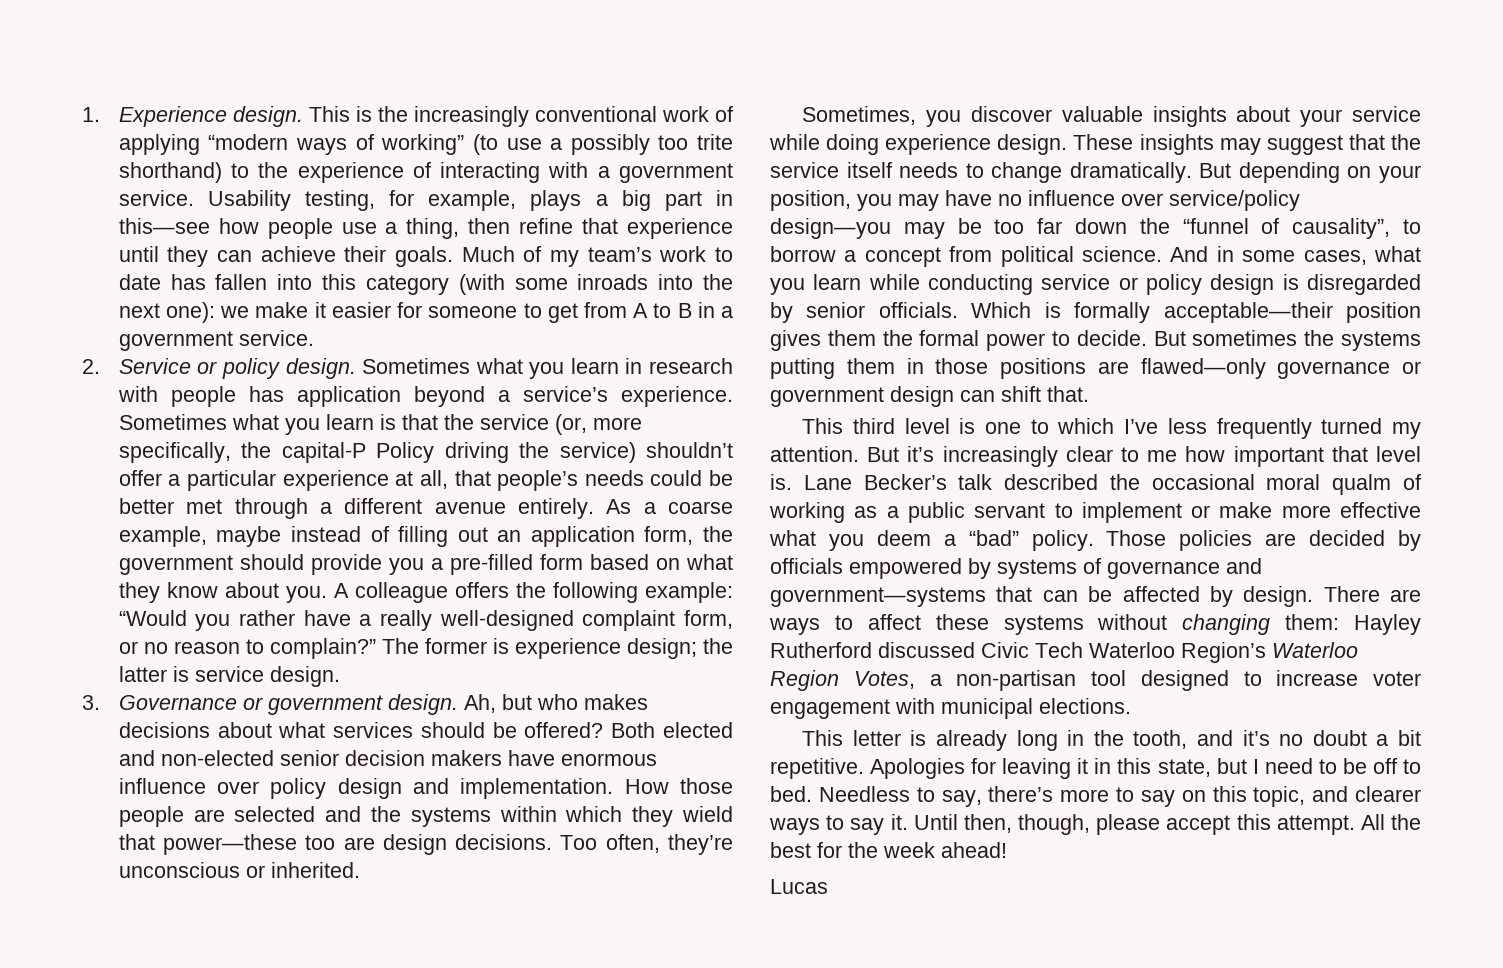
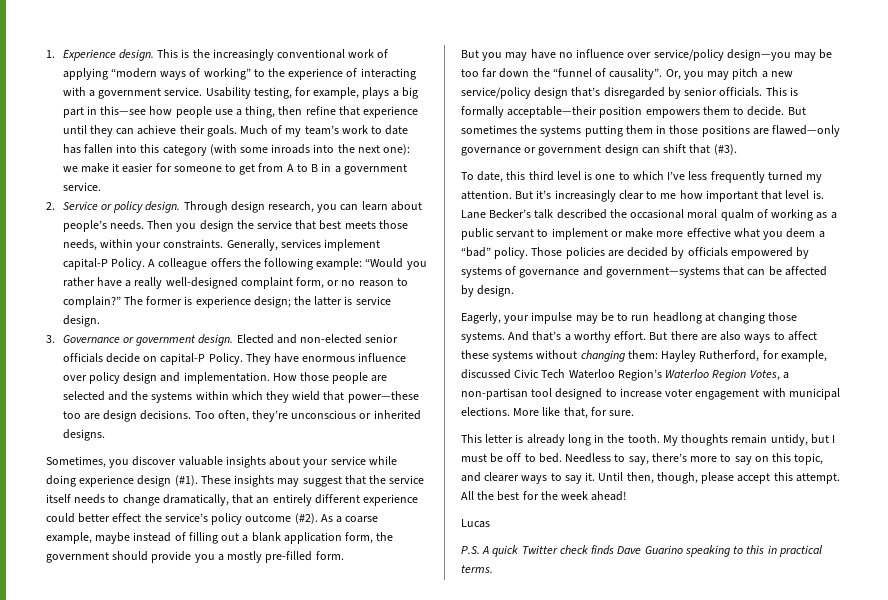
[472,134,734,155] [118,162,222,183] (to use a possibly too trite shorthand) -> (251, 74) none
[362,358,734,379] [117,386,733,407] [118,414,642,435] [118,442,733,463] [118,470,734,491] [118,498,733,519] [118,526,734,547] [118,554,733,575] [118,582,327,603] Sometimes what you learn in research with people has application beyond a service’s experience. Sometimes what you learn is that the service (or, more specifically, the capital-P Policy driving the service) shouldn’t offer a particular experience at all, that people’s needs could be better met through a different avenue entirely. As a coarse example, maybe instead of filling out an application form, the government should provide you a pre-filled form based on what they know about you. -> [183,201,422,213] [62,220,408,232] [62,239,380,251] [62,258,145,270] Through design research, you can learn about people’s needs. Then you design the service that best meets those needs, within your constraints. Generally, services implement capital-P Policy.
[463,694,648,713] [118,722,734,738] [118,750,502,766] Ah, but who makes decisions about what services should be offered? Both elected and non-elected senior decision makers -> [236,334,399,344] [62,353,271,365] Elected and non-elected senior officials decide on capital-P Policy. They
[270,862,360,878] inherited. -> [373,410,421,420] [62,429,105,441] inherited designs.
[997,134,1068,155] design. -> [137,475,198,487] design (#1).
[1069,162,1421,183] [770,190,851,211] dramatically. But depending on your position, -> [162,494,419,506] [46,513,379,525] [46,532,394,544] [46,551,344,563] [461,50,479,58] dramatically, that an entirely different experience could better effect the service’s policy outcome (#2). As a coarse example, maybe instead of filling out a blank application form, the government should provide you a mostly pre-filled form. // But
[1292,218,1421,239] [770,246,1421,267] [770,274,1299,295] causality”, to borrow a concept from political science. And in some cases, what you learn while conducting service or policy design is -> [609,68,793,80] [461,87,601,99] causality”. Or, you may pitch a new service/policy design that’s
[971,302,1032,318] Which -> [765,87,787,96] This
[770,330,1046,351] gives them the formal power -> [645,106,730,118] empowers them
[1047,386,1089,402] [802,418,844,434] that. // This -> [689,144,737,155] [461,171,526,183] that (#3). // To date, this
[1323,586,1421,602] There are -> [461,312,798,324] [461,331,742,343] // Eagerly, your impulse may be to run headlong at changing those systems. And that’s a worthy effort. But there are also
[770,642,872,658] Rutherford -> [699,350,827,362] Rutherford, for example,
(1131, 706) none -> [513,407,635,419] More like that, for sure.
[1133,730,1421,749] [770,758,1337,779] tooth, and it’s no doubt a bit repetitive. Apologies for leaving it in this state, but I need to -> [627,434,836,446] [461,454,487,462] tooth. My thoughts remain untidy, but I must
(828, 886) none -> [461,545,822,557] [461,565,493,573] // P.S. A quick Twitter check finds Dave Guarino speaking to this in practical terms.

